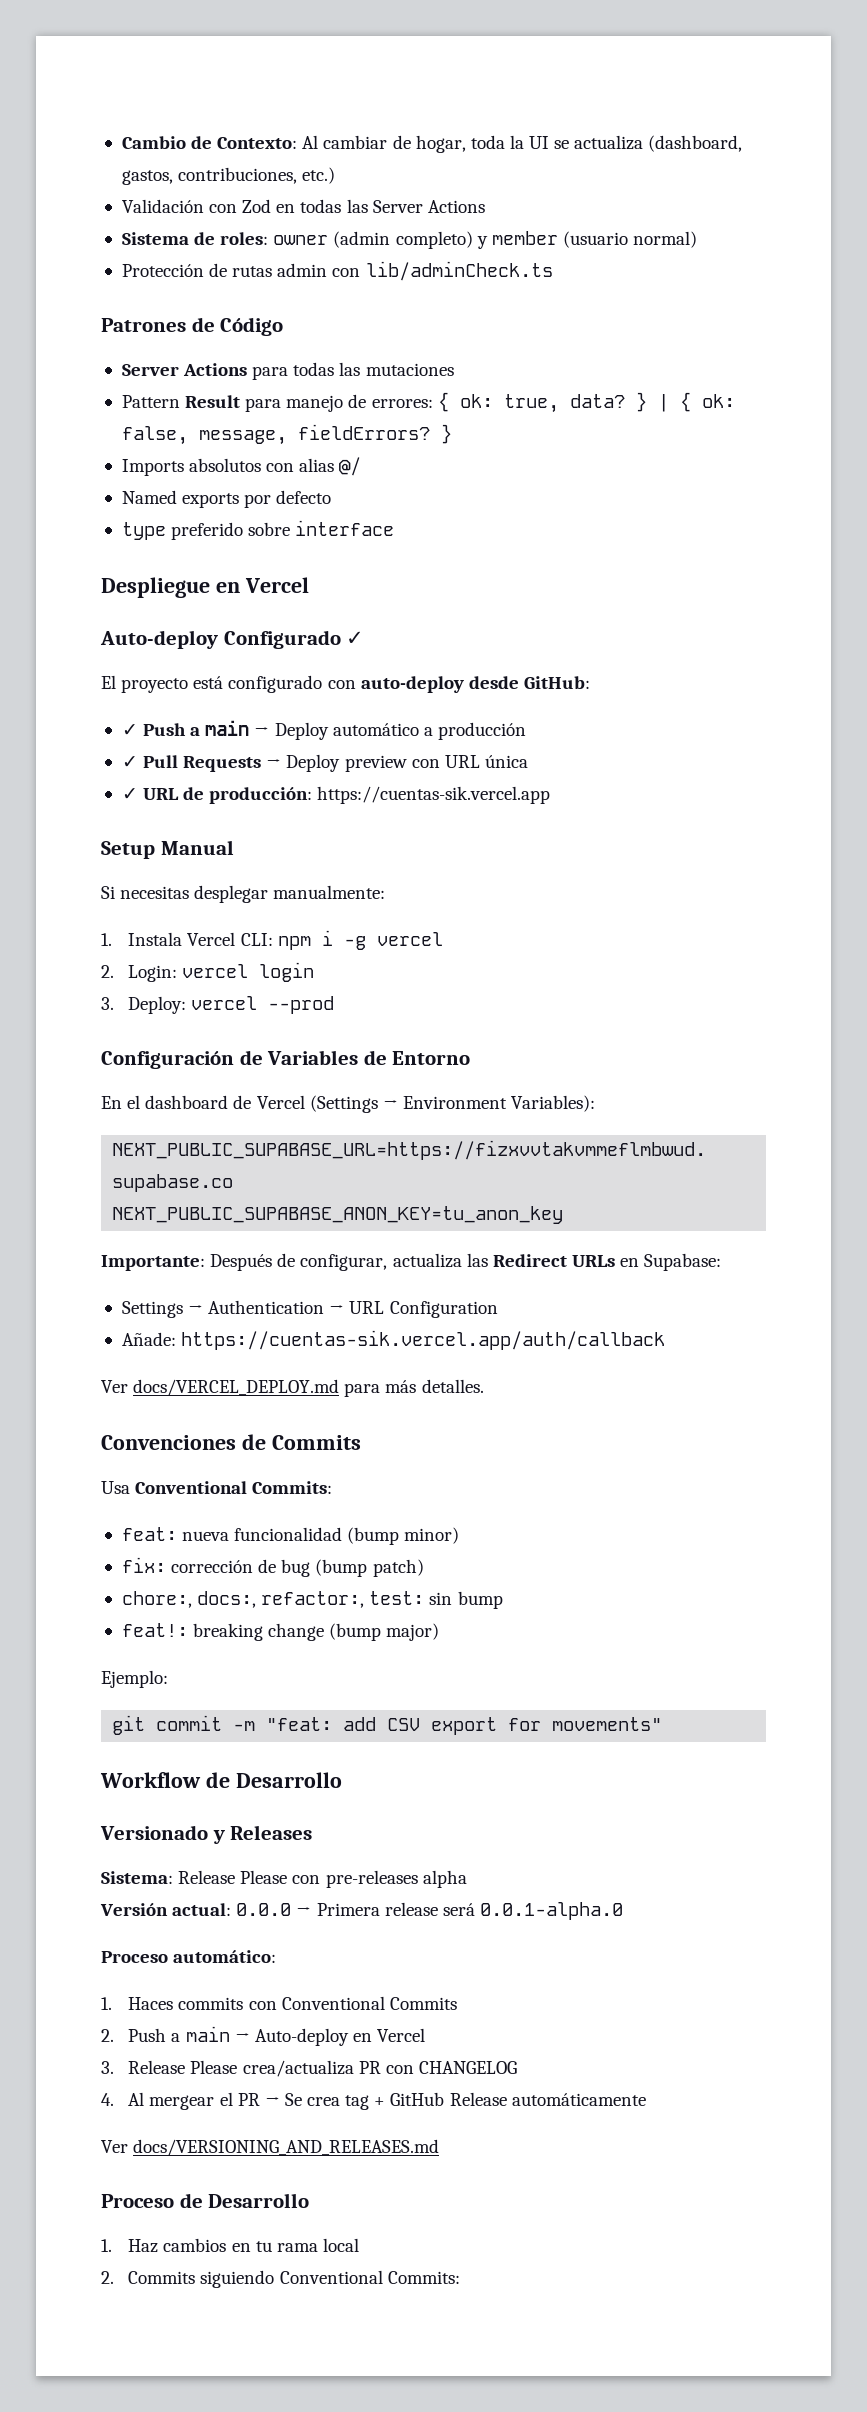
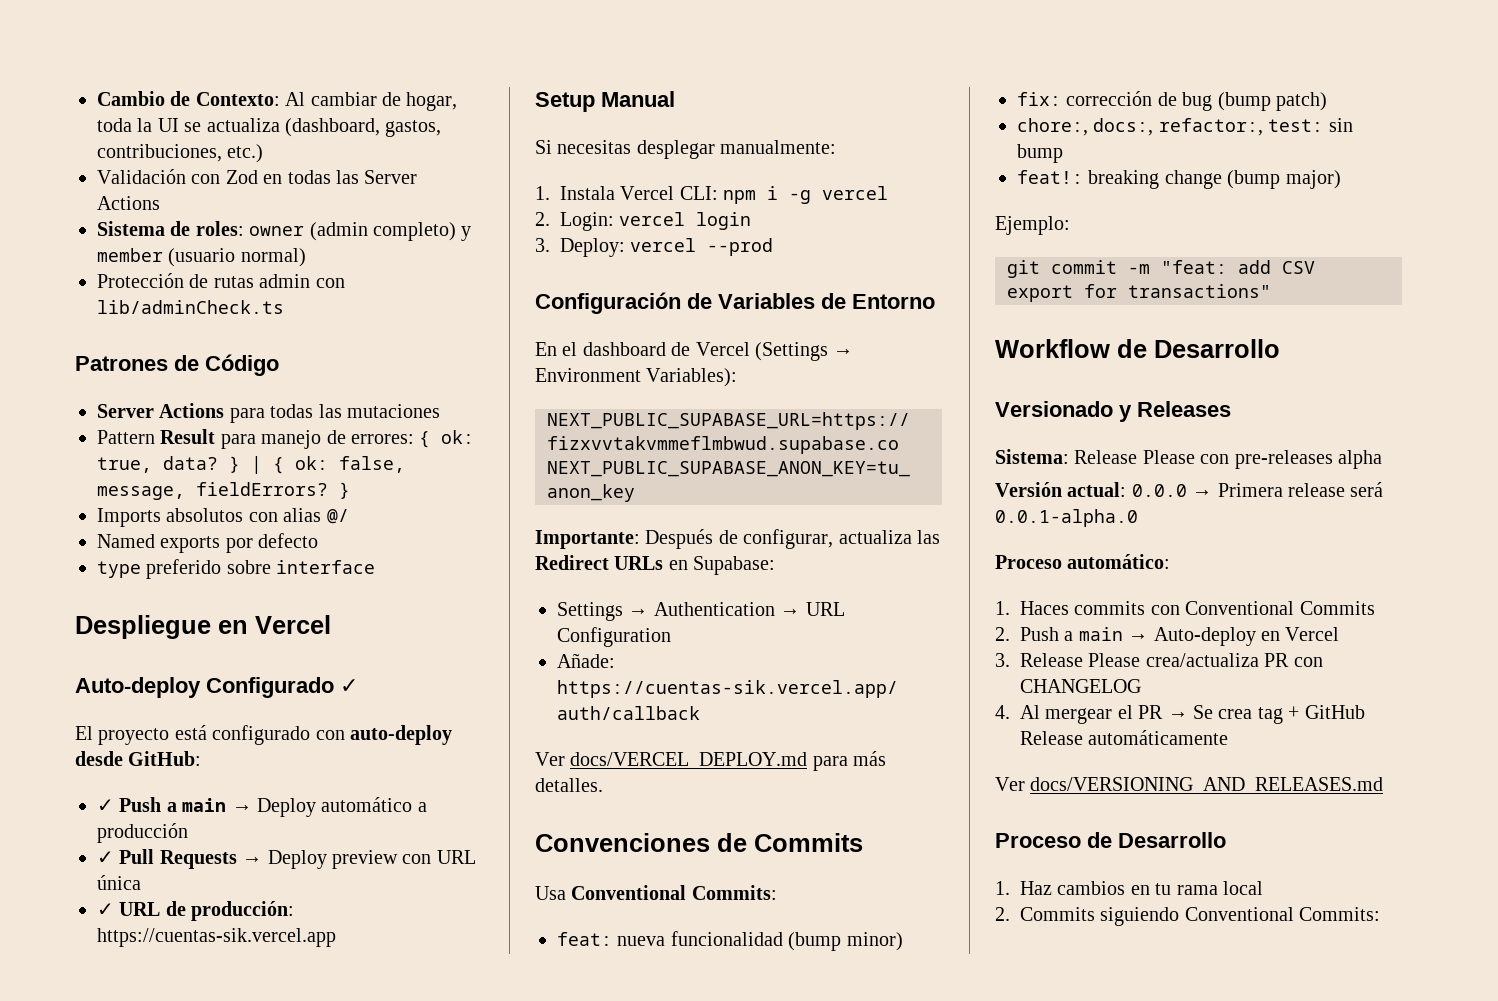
[552,1717,663,1731] movements" -> [1128,284,1271,298] transactions"

